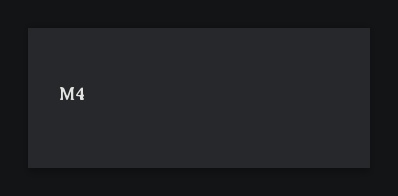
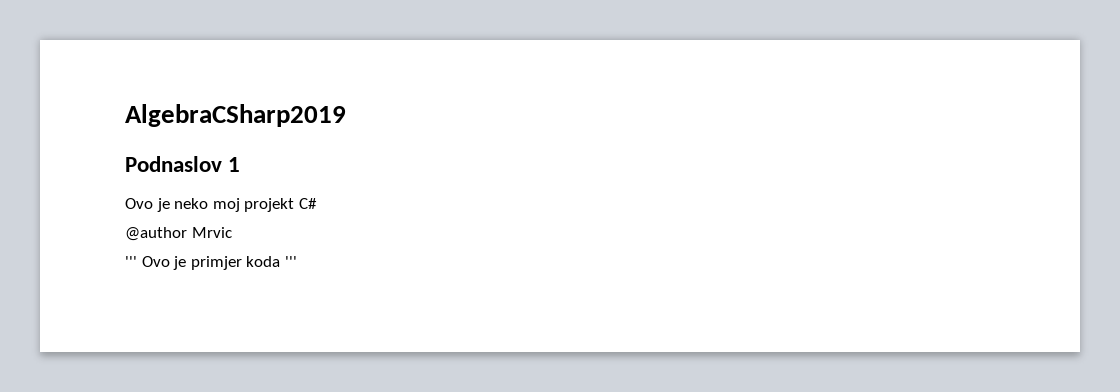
[59,87,85,100] M4 -> [125,104,346,127] [125,156,241,172] [125,198,317,212] [125,227,232,241] [125,256,297,270] AlgebraCSharp2019 // Podnaslov 1 // Ovo je neko moj projekt C# // @author Mrvic // ''' Ovo je primjer koda '''

